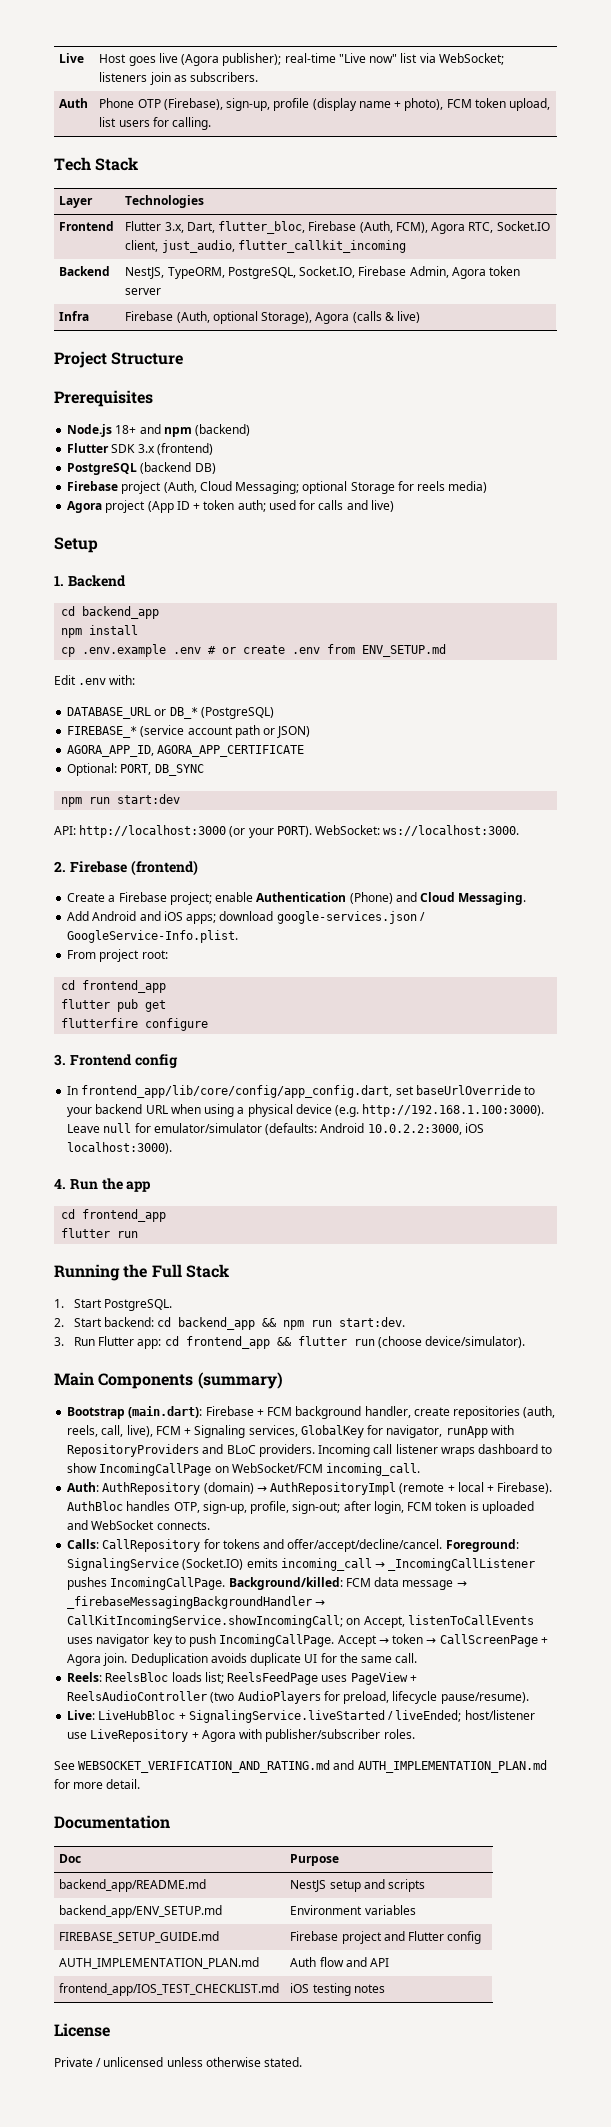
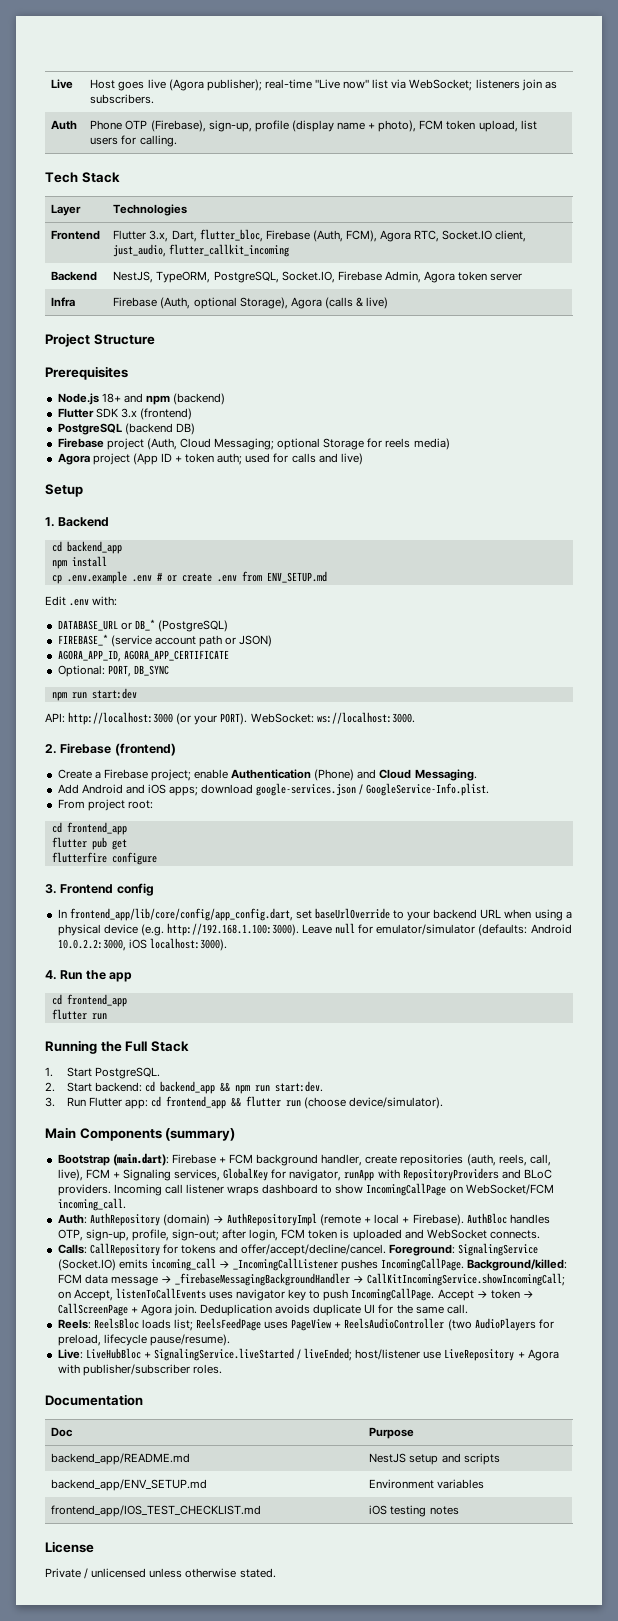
[54,1760,547,1773] [54,1779,141,1789] // See WEBSOCKET_VERIFICATION_AND_RATING.md and AUTH_IMPLEMENTATION_PLAN.md for more detail. -> (222, 1369) none
[59,1931,220,1943] [290,1931,482,1944] [59,1957,260,1969] [290,1957,390,1967] // FIREBASE_SETUP_GUIDE.md | Firebase project and Flutter config // AUTH_IMPLEMENTATION_PLAN.md | Auth flow and API -> (485, 1484) none

